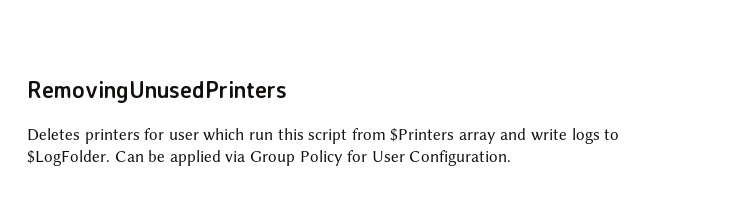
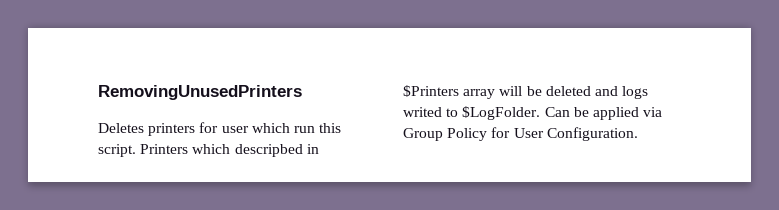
[308,128,600,144] script from $Printers array and write logs -> [98,144,319,157] [403,85,649,99] [403,107,442,117] script. Printers which descripbed in $Printers array will be deleted and logs writed

